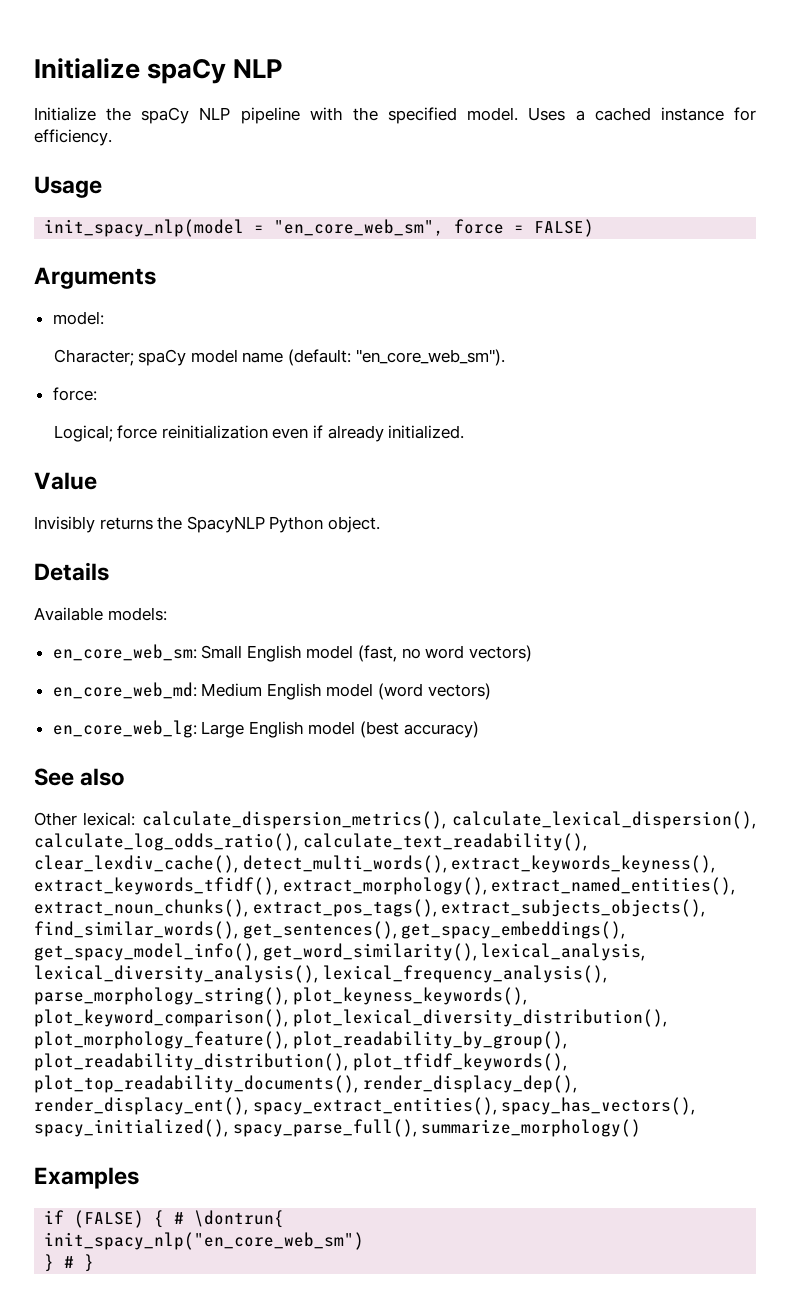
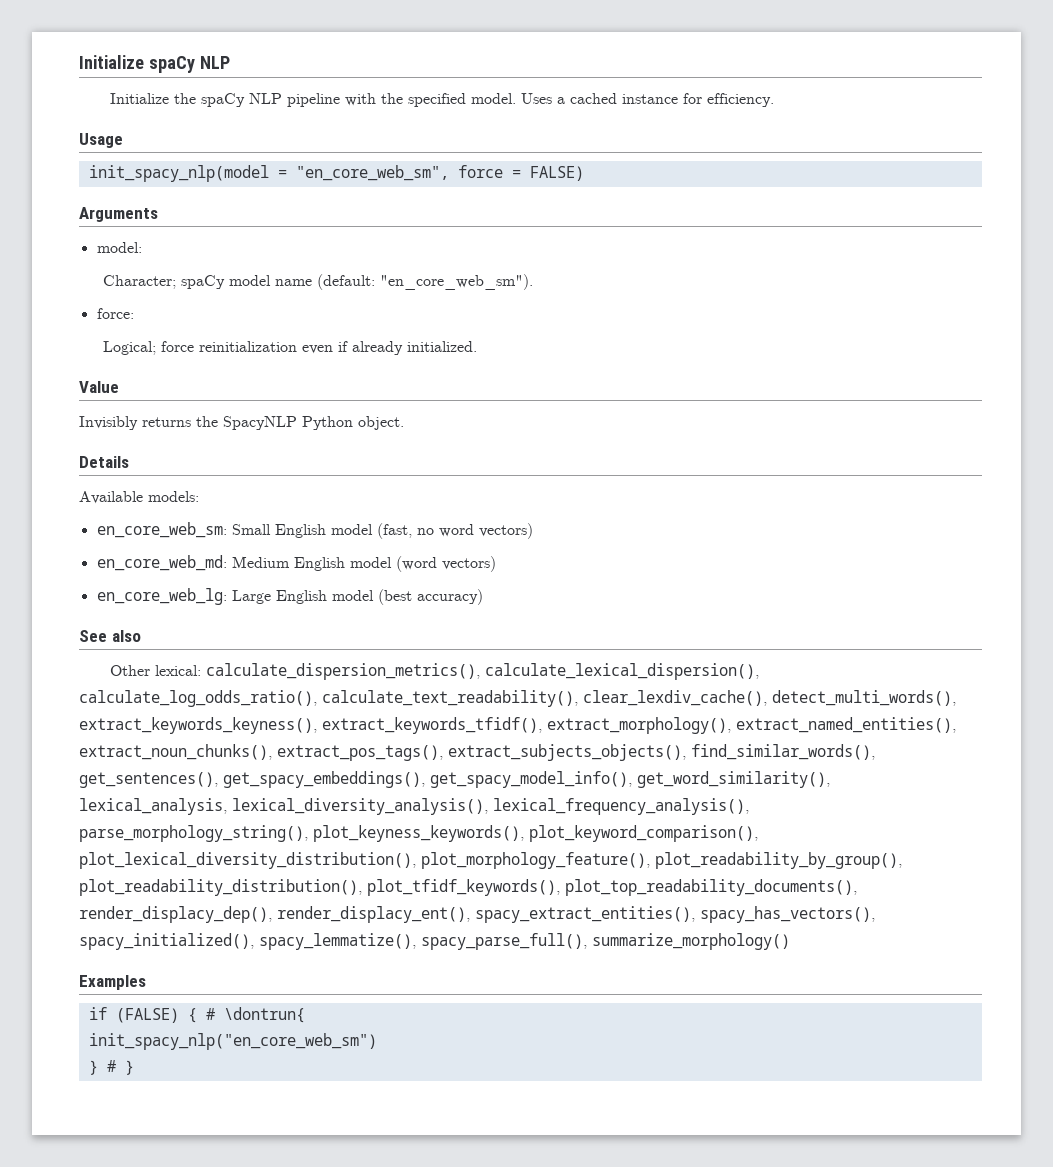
(228, 1128) none -> [259,933,416,950] spacy_lemmatize(),

